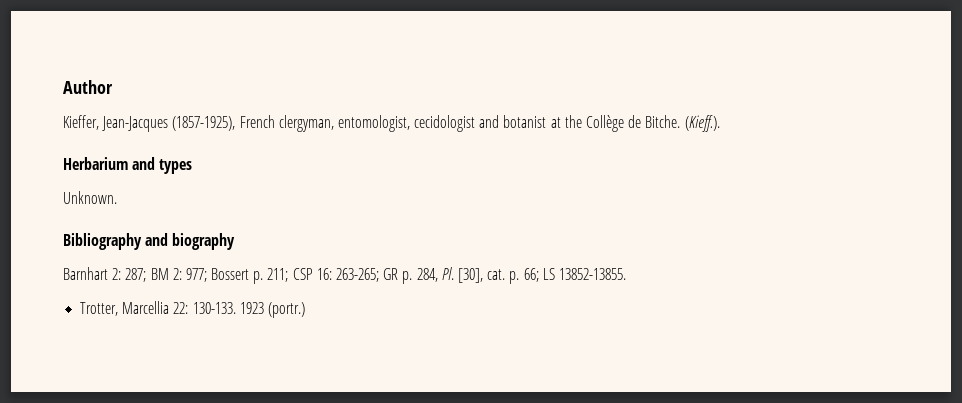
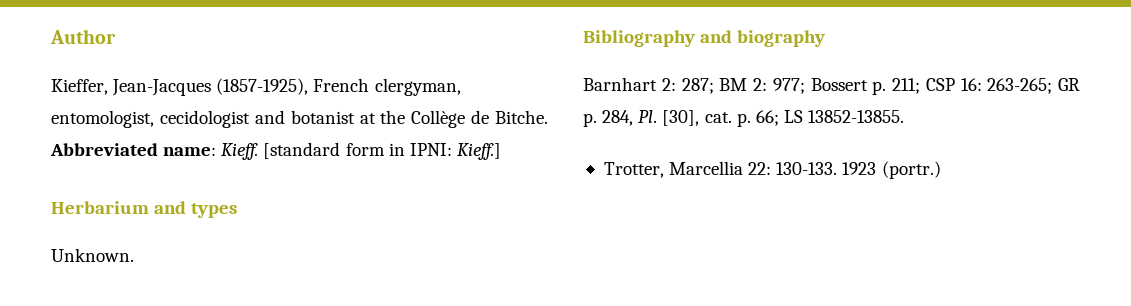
[684,115,720,132] (Kieff.). -> [50,142,501,160] Abbreviated name: Kieff. [standard form in IPNI: Kieff.]

